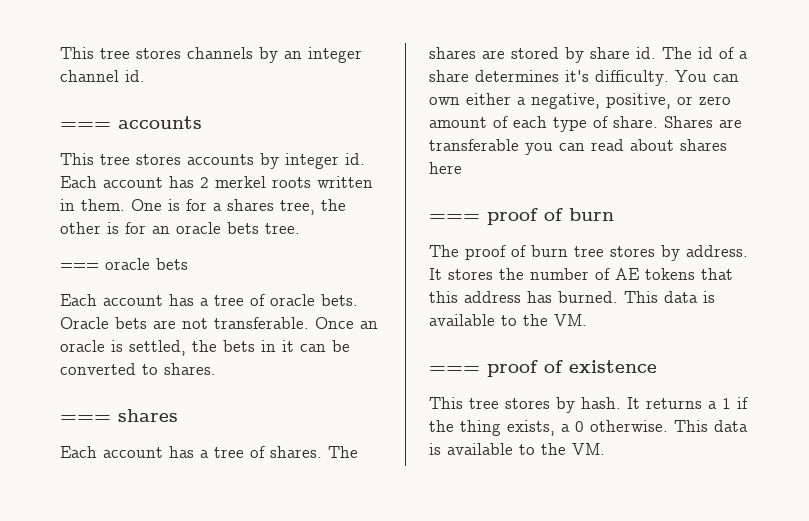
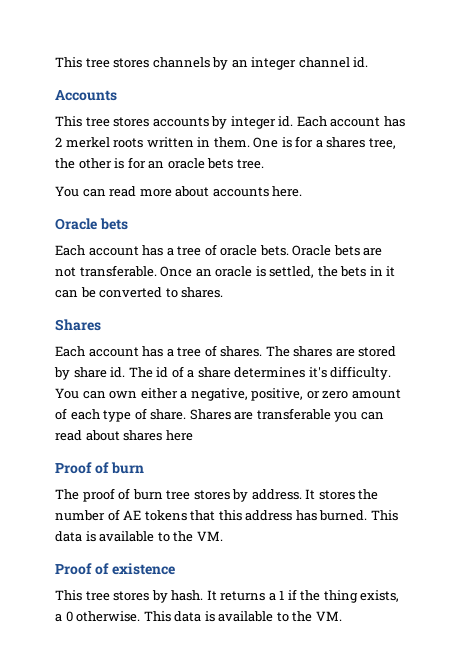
[60,116,202,129] === accounts -> [55,90,117,101] Accounts
[60,258,150,270] === oracle -> [55,186,303,197] [55,218,97,230] You can read more about accounts here. // Oracle
[60,409,178,422] === shares -> [55,319,101,331] Shares
[429,208,538,225] === proof -> [55,462,92,474] Proof
[429,360,538,377] === proof -> [55,563,92,575] Proof

